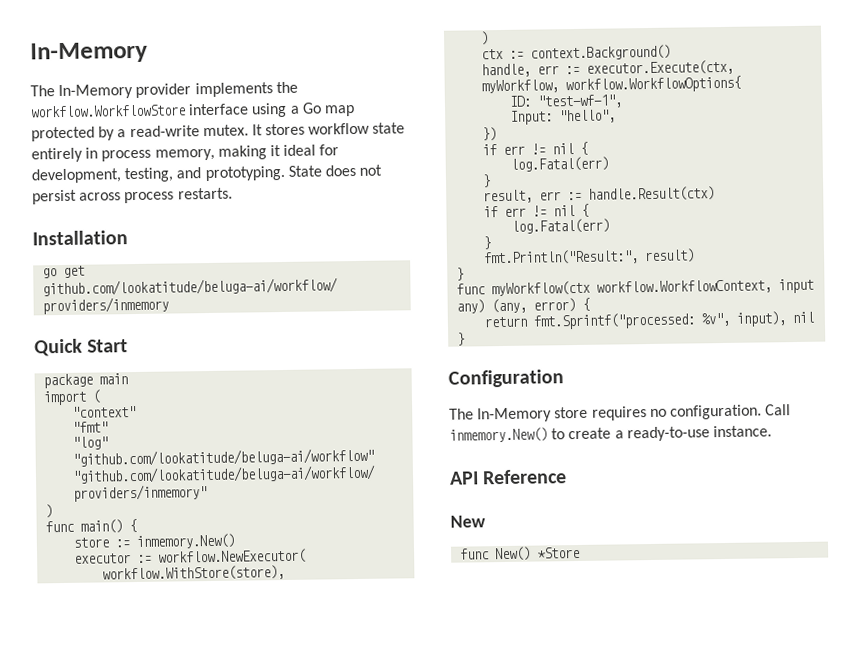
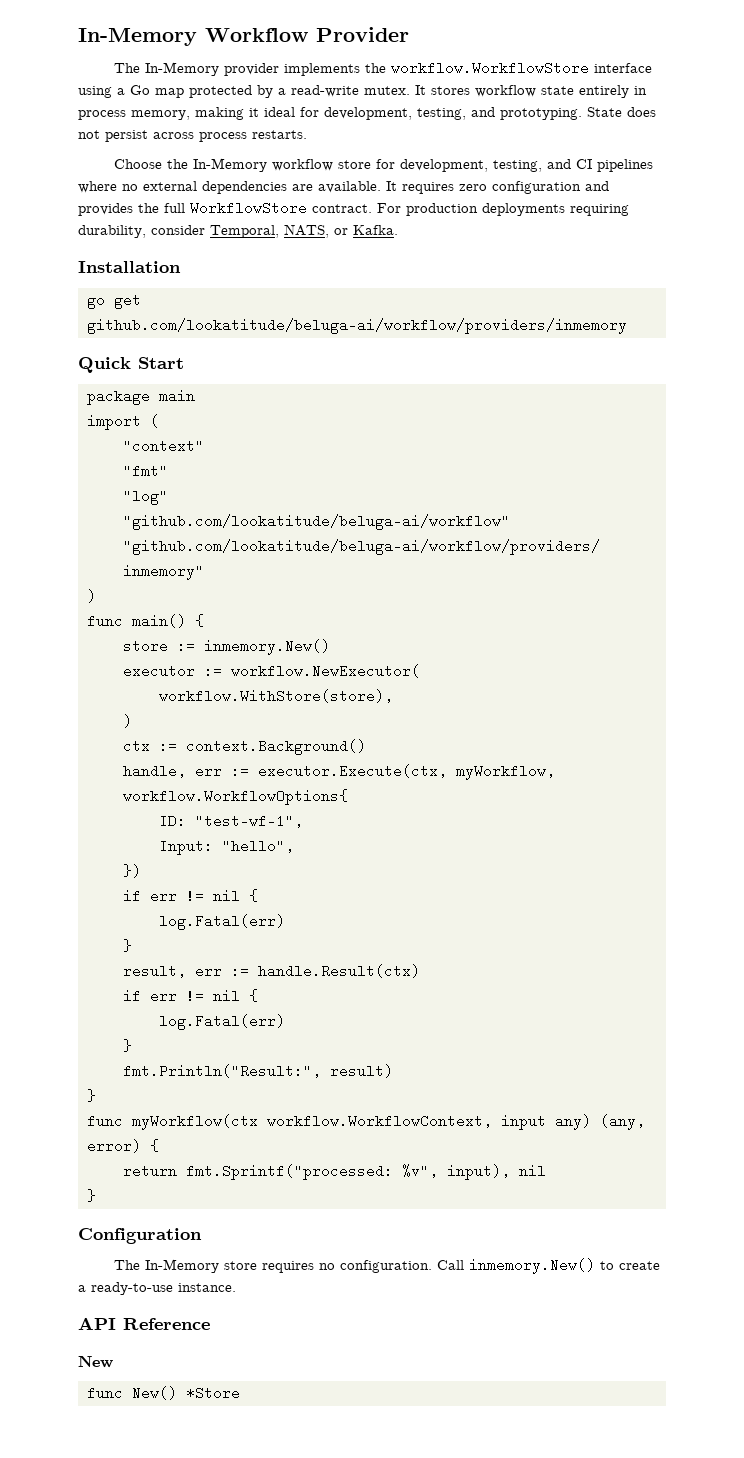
[30,41,148,64] In-Memory -> [78,27,409,46] In-Memory Workflow Provider
(233, 193) none -> [113,158,653,172] [78,181,609,194] [78,201,629,216] [78,224,398,238] // Choose the In-Memory workflow store for development, testing, and CI pipelines where no external dependencies are available. It requires zero configuration and provides the full WorkflowStore contract. For production deployments requiring durability, consider Temporal, NATS, or Kafka.

